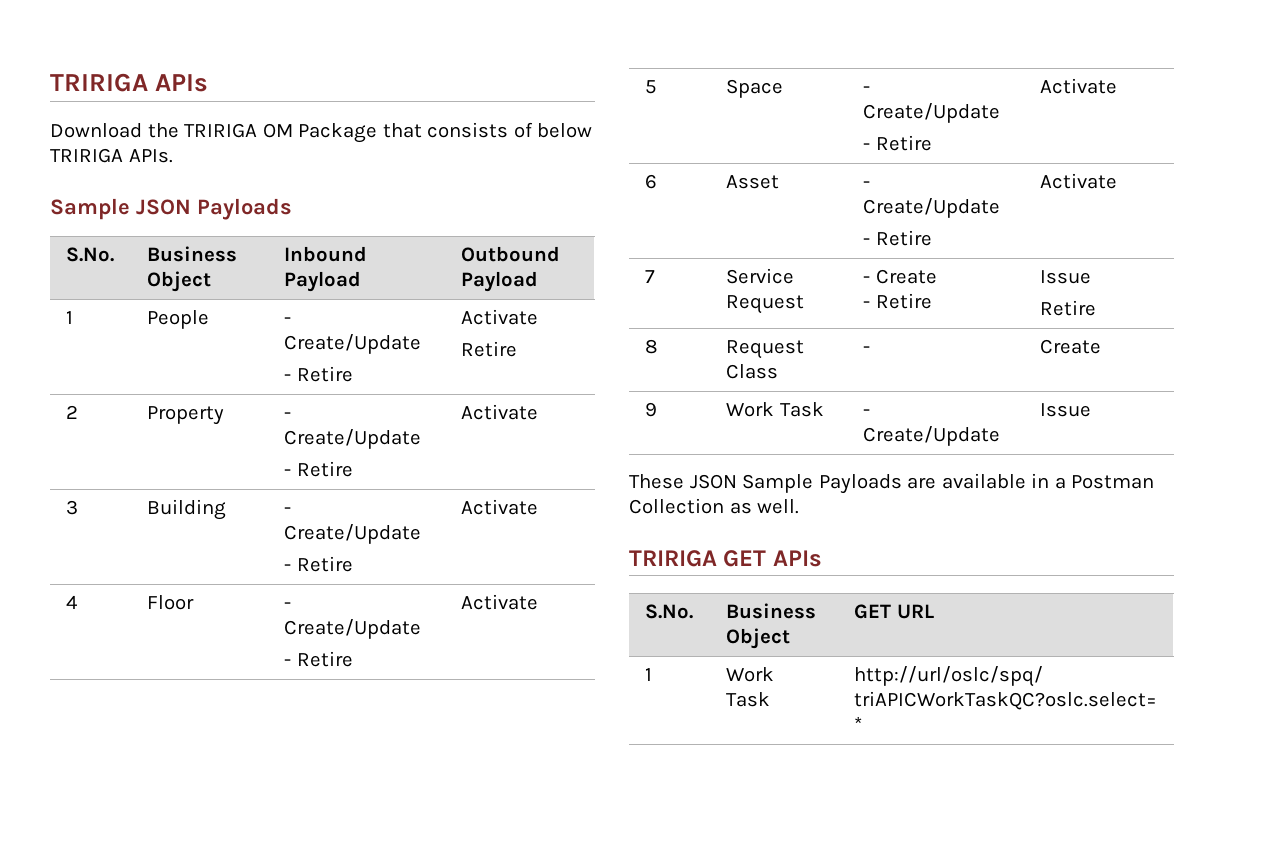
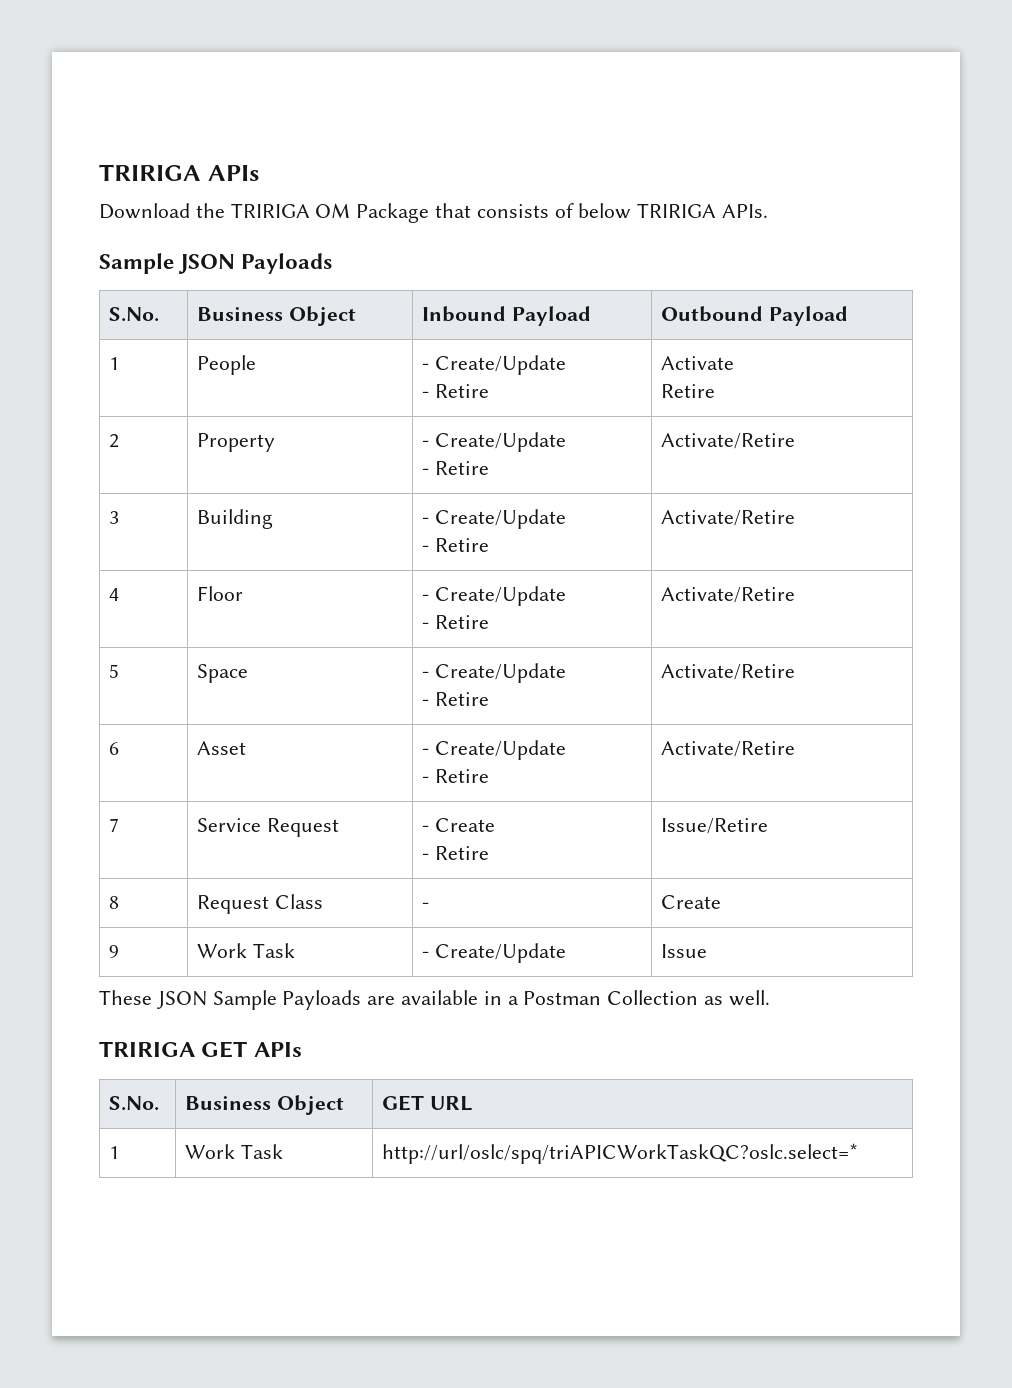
[461,404,539,420] Activate -> [660,433,795,449] Activate/Retire
[461,499,539,515] Activate -> [660,510,795,526] Activate/Retire
[461,594,539,610] Activate -> [660,587,795,603] Activate/Retire
[1040,78,1118,94] Activate -> [660,664,795,680] Activate/Retire
[1040,173,1118,189] Activate -> [660,741,795,757] Activate/Retire
[1040,270,1092,284] [1040,300,1097,316] Issue // Retire -> [660,818,768,834] Issue/Retire

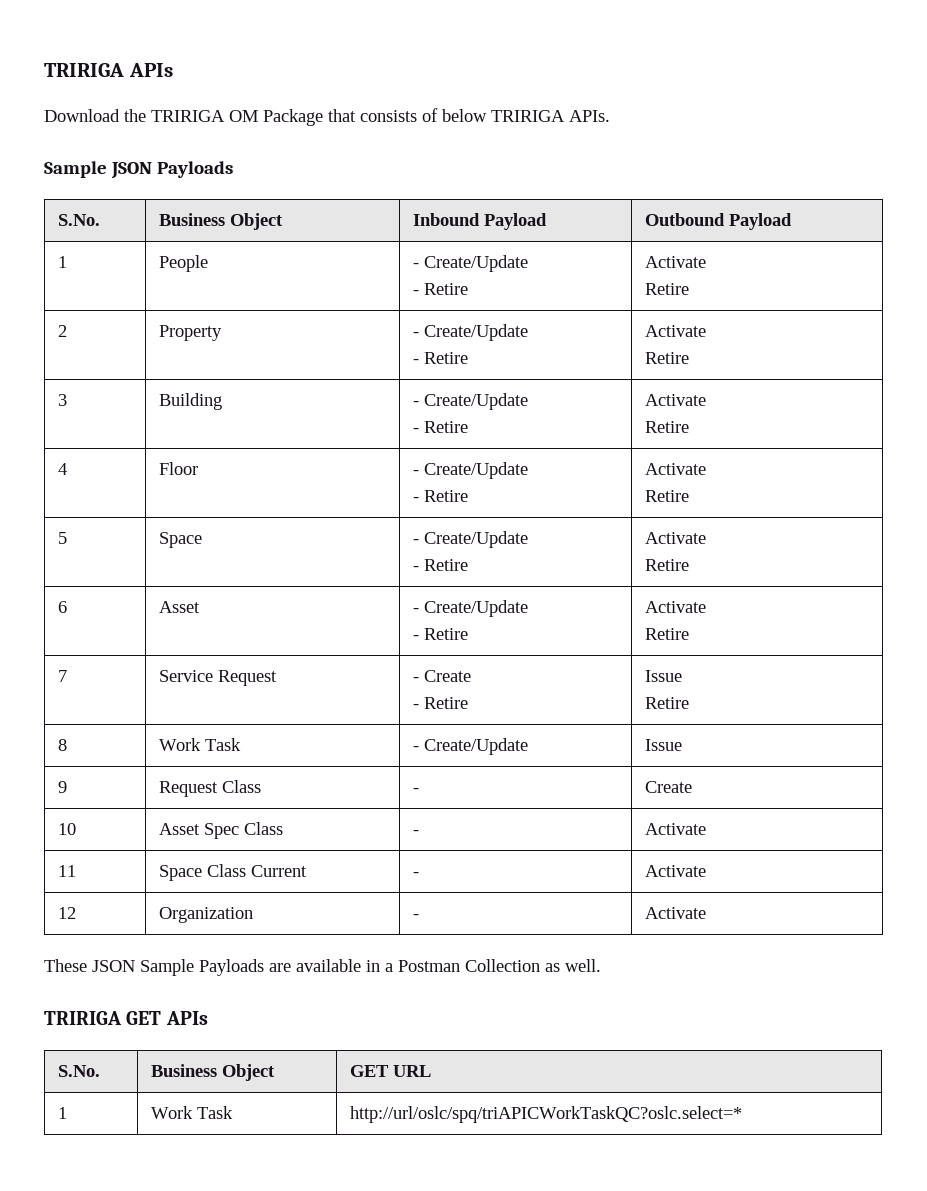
[660,433,795,449] Activate/Retire -> [645,325,707,337] [645,352,690,364] Activate // Retire
[660,510,795,526] Activate/Retire -> [645,394,707,406] [645,421,690,433] Activate // Retire
[660,587,795,603] Activate/Retire -> [645,463,707,475] [645,490,690,502] Activate // Retire
[660,664,795,680] Activate/Retire -> [645,532,707,544] [645,559,690,571] Activate // Retire
[660,741,795,757] Activate/Retire -> [645,601,707,613] [645,628,690,640] Activate // Retire
[660,818,768,834] Issue/Retire -> [645,670,683,682] [645,697,690,709] Issue // Retire
[196,894,323,914] [421,902,429,909] [660,895,721,909] [108,945,119,958] [196,943,295,958] [421,943,566,963] [660,944,707,958] Request Class | - | Create // 9 | Work Task | - Create/Update | Issue -> [159,738,242,751] [413,738,529,755] [645,739,683,751] [58,781,68,793] [159,780,262,797] [413,788,420,793] [645,781,693,793] [58,823,77,835] [159,822,284,839] [413,830,420,835] [645,823,707,835] [58,865,77,877] [159,864,308,881] [413,872,420,877] [645,865,707,877] [58,907,77,919] [159,907,254,923] [413,914,420,919] [645,907,707,919] Work Task | - Create/Update | Issue // 9 | Request Class | - | Create // 10 | Asset Spec Class | - | Activate // 11 | Space Class Current | - | Activate // 12 | Organization | - | Activate

